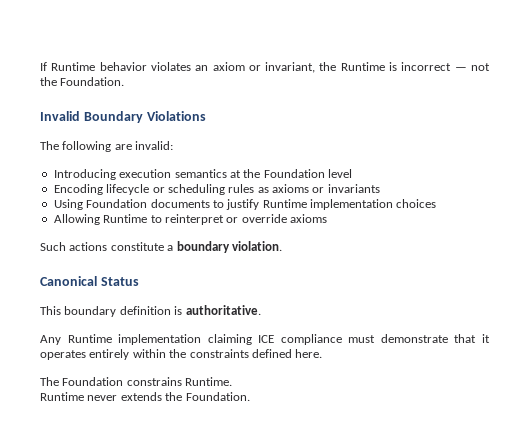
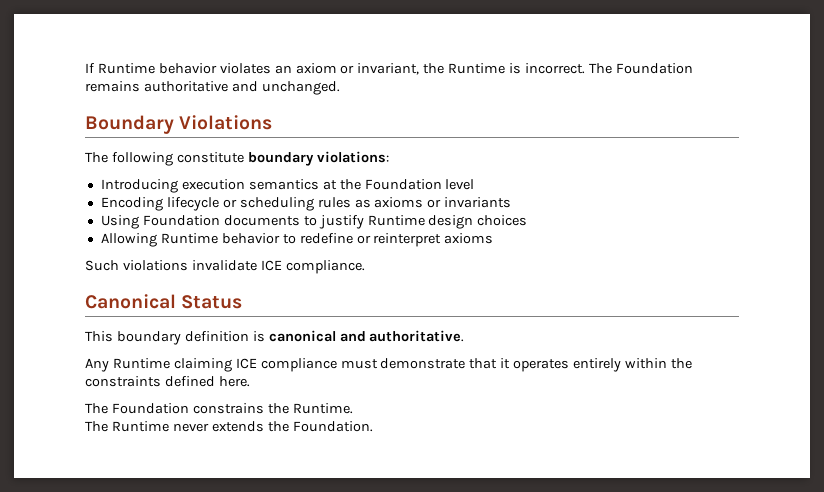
[401,62,491,71] [40,77,125,86] [40,111,80,121] incorrect — not the Foundation. // Invalid -> [525,63,693,74] [85,81,340,95] incorrect. The Foundation remains authoritative and unchanged. //
[114,141,174,150] are invalid: -> [176,151,389,166] constitute boundary violations:
[310,199,393,210] implementation -> [428,215,474,229] design
[150,214,327,225] [40,241,282,253] to reinterpret or override axioms // Such actions constitute a boundary violation. -> [221,233,494,247] [85,260,365,274] behavior to redefine or reinterpret axioms // Such violations invalidate ICE compliance.
(183, 310) none -> [268,330,366,342] canonical and
[118,334,202,345] implementation -> (170, 363) none
(182, 381) none -> [267,403,289,414] the
(233, 381) none -> [85,421,108,432] The

